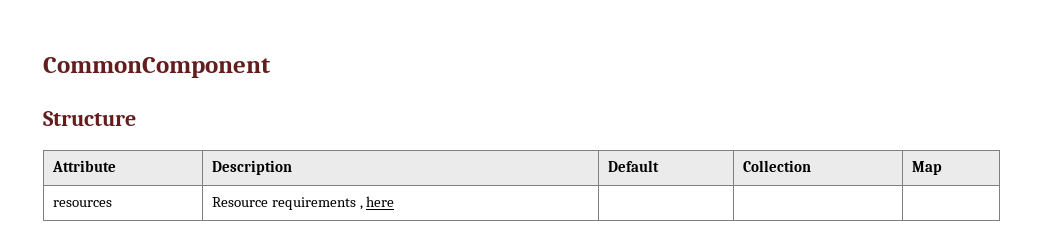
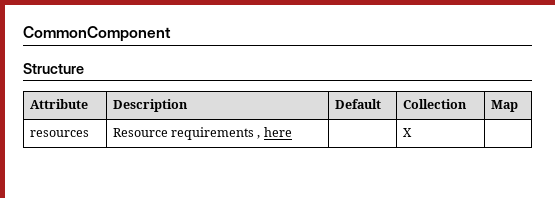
(395, 201) none -> [402,128,412,137] X

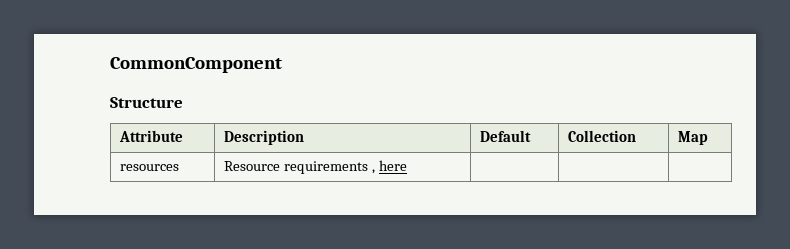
[402,128,412,137] X -> (408, 165) none

